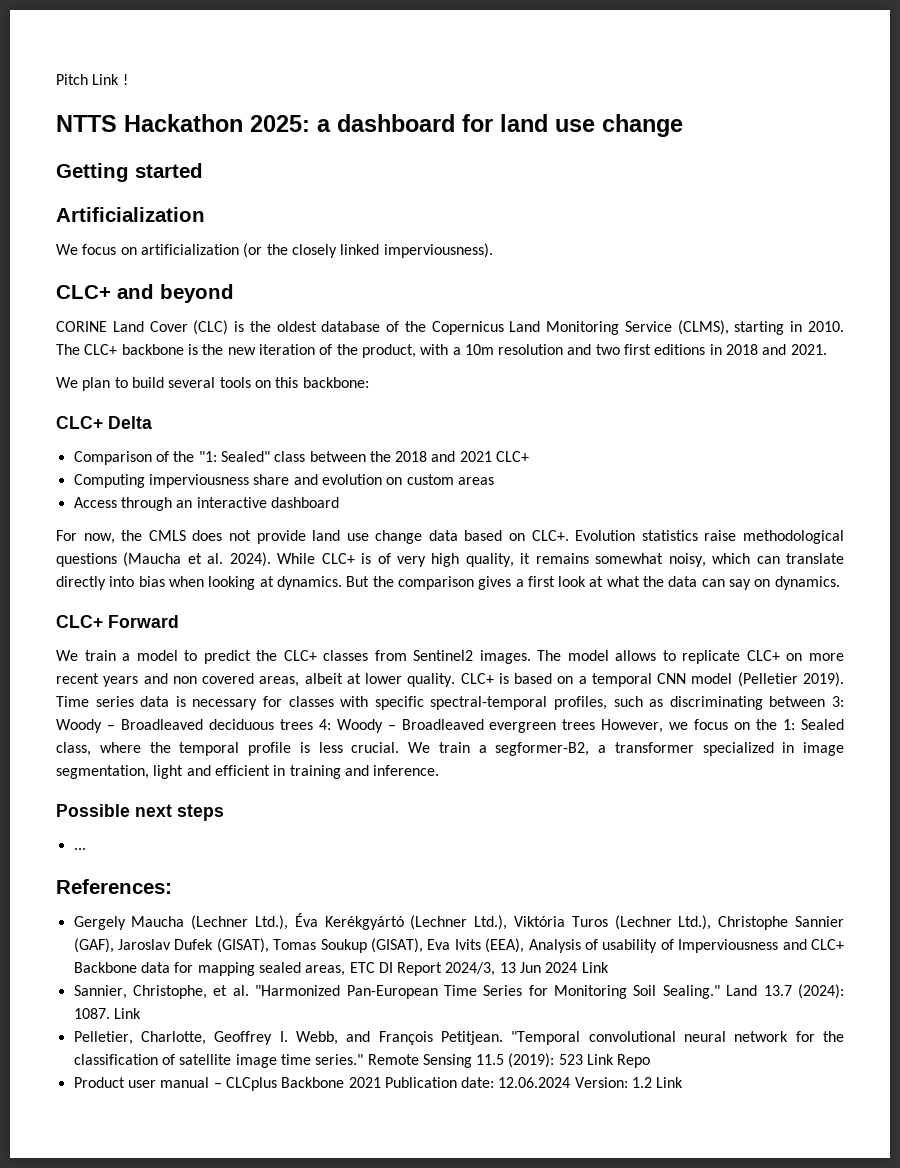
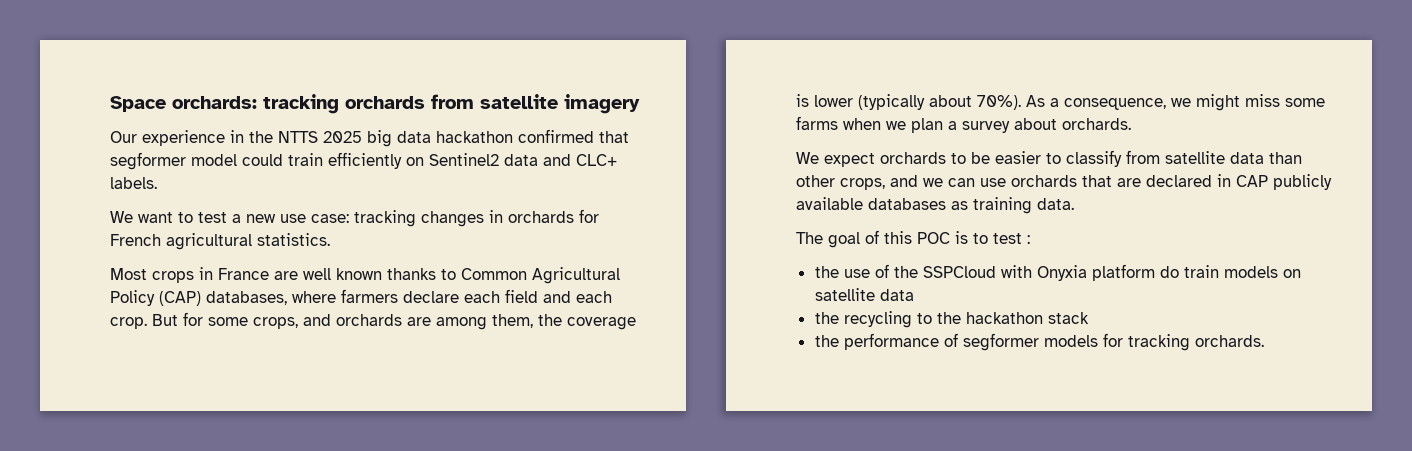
[56,74,128,85] [56,114,683,137] [56,163,203,182] [56,207,205,222] [56,243,493,258] [56,284,234,303] [56,320,844,335] [56,344,827,358] [56,377,369,391] [56,416,152,429] [73,451,530,465] [73,474,494,488] [73,497,339,511] [56,530,844,544] [56,552,845,567] [56,576,840,590] [56,615,179,628] [56,650,844,664] [56,672,844,687] [56,696,845,710] [56,719,845,733] [56,742,844,756] [56,765,440,779] [56,804,224,821] [73,848,86,850] [56,879,172,894] [73,913,844,930] [73,938,844,953] [73,962,609,976] [73,984,844,999] [73,1008,141,1019] [73,1031,844,1045] [73,1053,651,1068] [73,1077,684,1091] Pitch Link ! // NTTS Hackathon 2025: a dashboard for land use change // Getting started // Artificialization // We focus on artificialization (or the closely linked imperviousness). // CLC+ and beyond // CORINE Land Cover (CLC) is the oldest database of the Copernicus Land Monitoring Service (CLMS), starting in 2010. The CLC+ backbone is the new iteration of the product, with a 10m resolution and two first editions in 2018 and 2021. // We plan to build several tools on this backbone: // CLC+ Delta // Comparison of the "1: Sealed" class between the 2018 and 2021 CLC+ // Computing imperviousness share and evolution on custom areas // Access through an interactive dashboard // For now, the CMLS does not provide land use change data based on CLC+. Evolution statistics raise methodological questions (Maucha et al. 2024). While CLC+ is of very high quality, it remains somewhat noisy, which can translate directly into bias when looking at dynamics. But the comparison gives a first look at what the data can say on dynamics. // CLC+ Forward // We train a model to predict the CLC+ classes from Sentinel2 images. The model allows to replicate CLC+ on more recent years and non covered areas, albeit at lower quality. CLC+ is based on a temporal CNN model (Pelletier 2019). Time series data is necessary for classes with specific spectral-temporal profiles, such as discriminating between 3: Woody – Broadleaved deciduous trees 4: Woody – Broadleaved evergreen trees However, we focus on the 1: Sealed class, where the temporal profile is less crucial. We train a segformer-B2, a transformer specialized in image segmentation, light and efficient in training and inference. // Possible next steps // ... // References: // Gergely Maucha (Lechner Ltd.), Éva Kerékgyártó (Lechner Ltd.), Viktória Turos (Lechner Ltd.), Christophe Sannier (GAF), Jaroslav Dufek (GISAT), Tomas Soukup (GISAT), Eva Ivits (EEA), Analysis of usability of Imperviousness and CLC+ Backbone data for mapping sealed areas, ETC DI Report 2024/3, 13 Jun 2024 Link // Sannier, Christophe, et al. "Harmonized Pan-European Time Series for Monitoring Soil Sealing." Land 13.7 (2024): 1087. Link // Pelletier, Charlotte, Geoffrey I. Webb, and François Petitjean. "Temporal convolutional neural network for the classification of satellite image time series." Remote Sensing 11.5 (2019): 523 Link Repo // Product user manual – CLCplus Backbone 2021 Publication date: 12.06.2024 Version: 1.2 Link -> [110,94,640,114] [110,129,629,147] [110,152,617,170] [110,177,157,189] [110,209,599,227] [110,233,330,250] [110,267,620,284] [110,289,612,306] [110,312,636,330] [796,94,1325,111] [796,116,1131,133] [796,150,1302,167] [796,174,1332,190] [796,197,1074,214] [796,230,1030,248] [814,264,1301,281] [814,288,914,301] [814,311,1089,328] [814,333,1264,351] Space orchards: tracking orchards from satellite imagery // Our experience in the NTTS 2025 big data hackathon confirmed that segformer model could train efficiently on Sentinel2 data and CLC+ labels. // We want to test a new use case: tracking changes in orchards for French agricultural statistics. // Most crops in France are well known thanks to Common Agricultural Policy (CAP) databases, where farmers declare each field and each crop. But for some crops, and orchards are among them, the coverage is lower (typically about 70%). As a consequence, we might miss some farms when we plan a survey about orchards. // We expect orchards to be easier to classify from satellite data than other crops, and we can use orchards that are declared in CAP publicly available databases as training data. // The goal of this POC is to test : // the use of the SSPCloud with Onyxia platform do train models on satellite data // the recycling to the hackathon stack // the performance of segformer models for tracking orchards.

